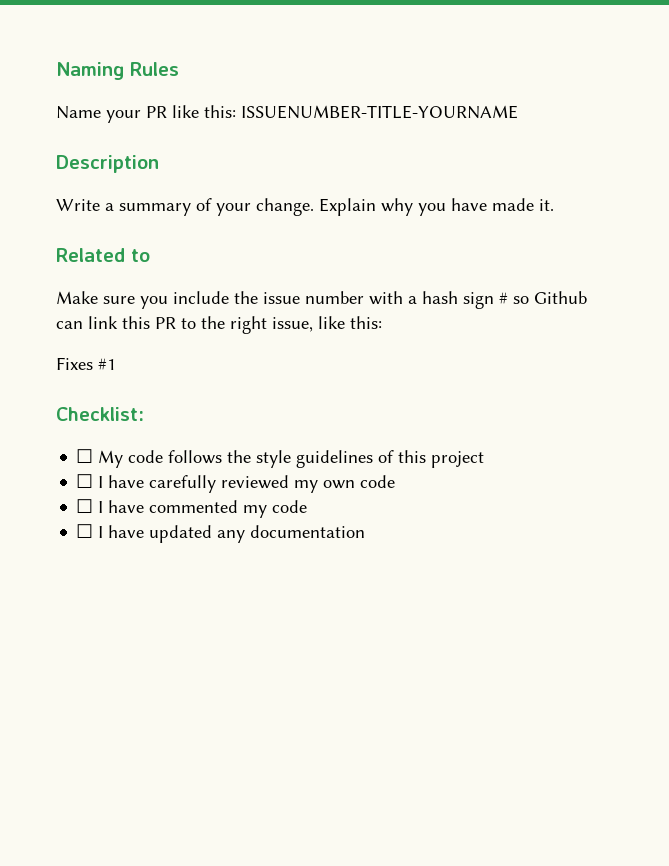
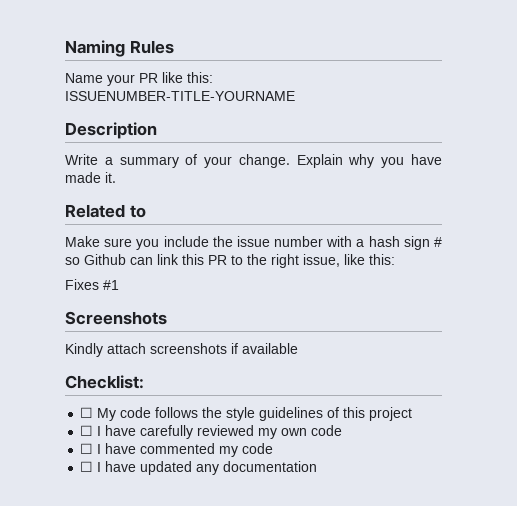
(116, 364) none -> [65,311,167,325] [65,343,298,357] // Screenshots // Kindly attach screenshots if available

